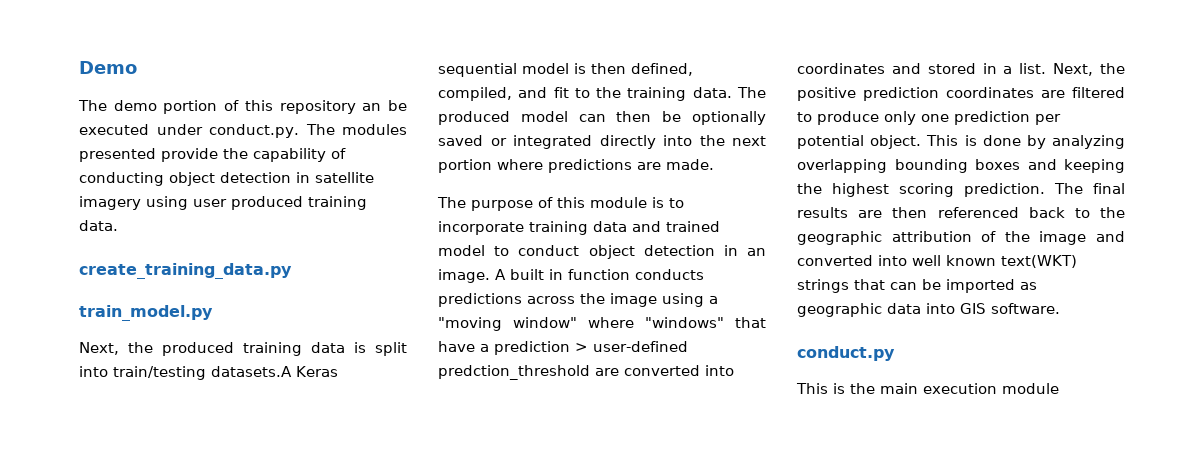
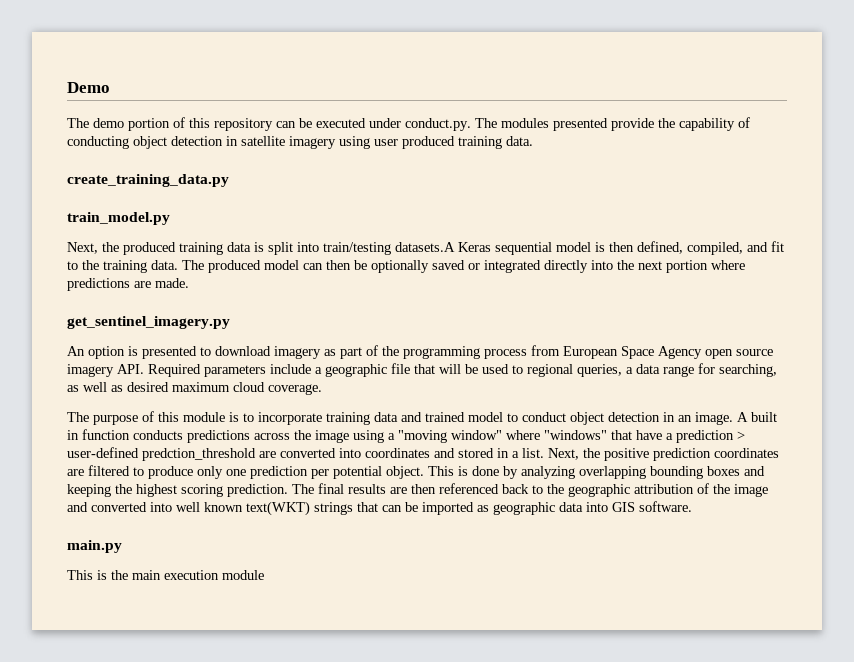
[362,103,382,111] an -> [276,121,296,128] can
(714, 164) none -> [67,316,230,329] [67,345,773,359] [67,363,777,377] [67,382,322,395] // get_sentinel_imagery.py // An option is presented to download imagery as part of the programming process from European Space Agency open source imagery API. Required parameters include a geographic file that will be used to regional queries, a data range for searching, as well as desired maximum cloud coverage.
[797,346,895,361] conduct.py -> [67,540,122,553] main.py

